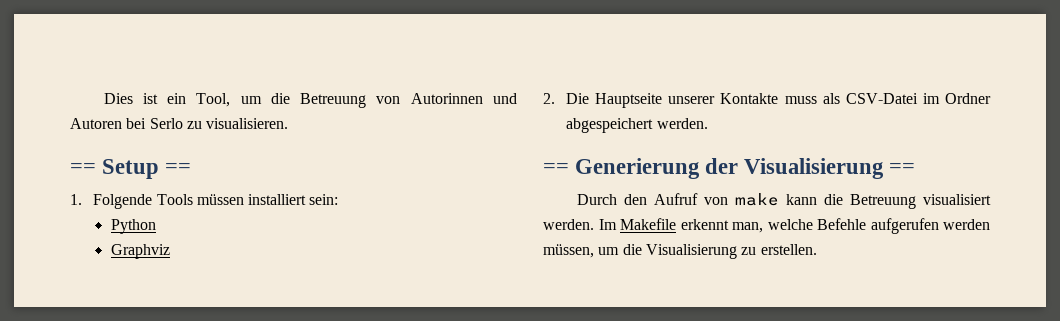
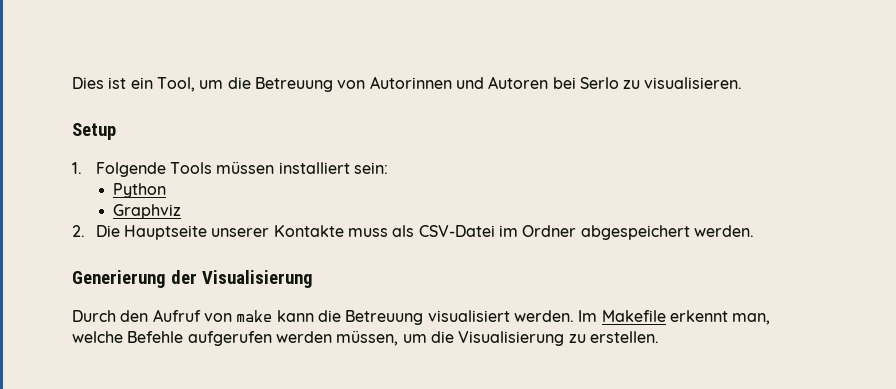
[70,163,96,174] == -> (743, 83) none
[165,163,192,174] == -> (116, 131) none
[543,163,569,174] == -> (754, 231) none
[889,163,916,174] == -> (313, 279) none

